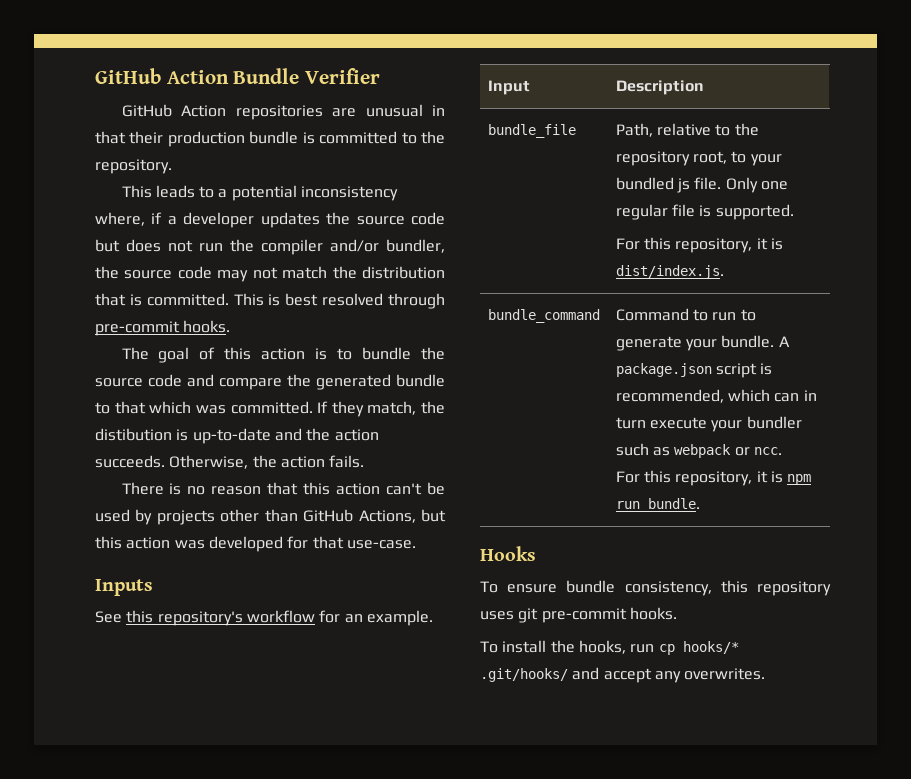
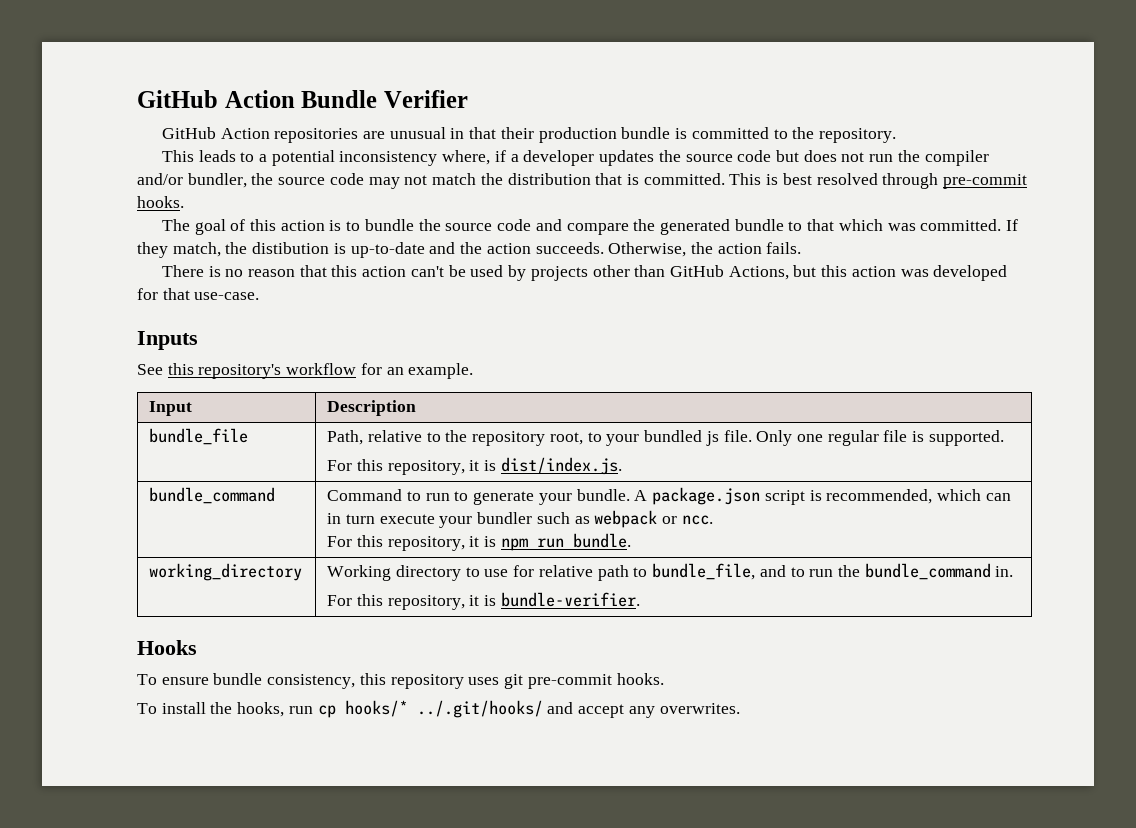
(700, 503) none -> [149,563,303,581] [327,563,1014,581] [327,592,640,610] // working_directory | Working directory to use for relative path to bundle_file, and to run the bundle_command in. // For this repository, it is bundle-verifier.
[480,668,568,682] .git/hooks/ -> [416,700,543,718] ../.git/hooks/

